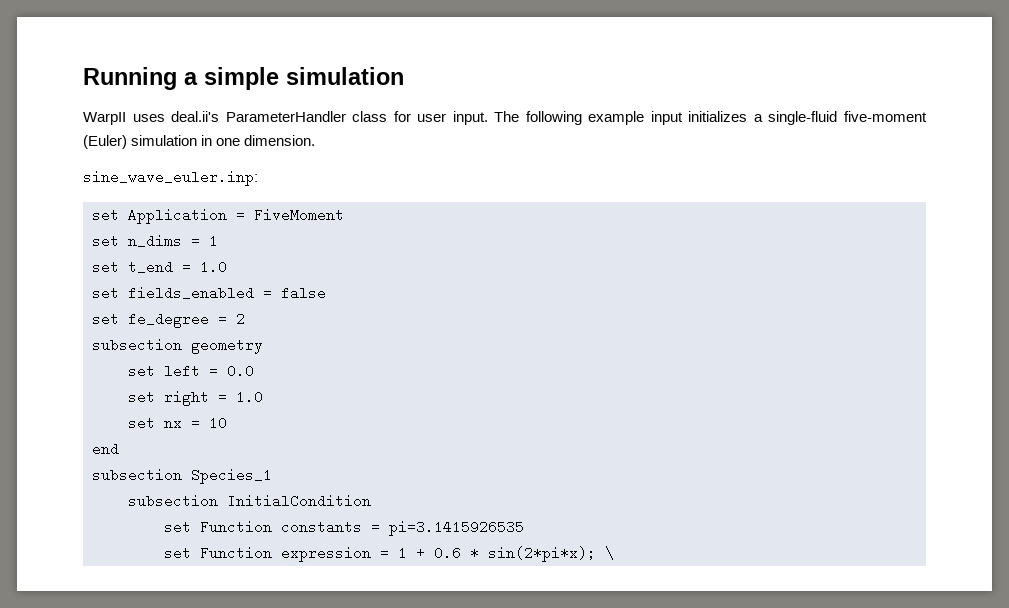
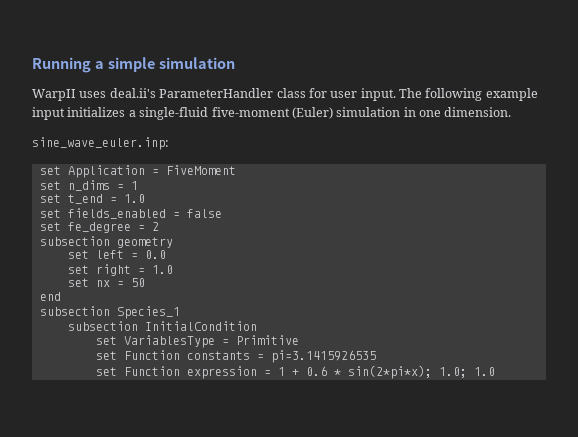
[209,416,227,430] 10 -> [130,278,145,287] 50
(371, 501) none -> [95,335,299,348] // set VariablesType = Primitive
[605,546,614,560] \ -> [438,367,495,378] 1.0; 1.0

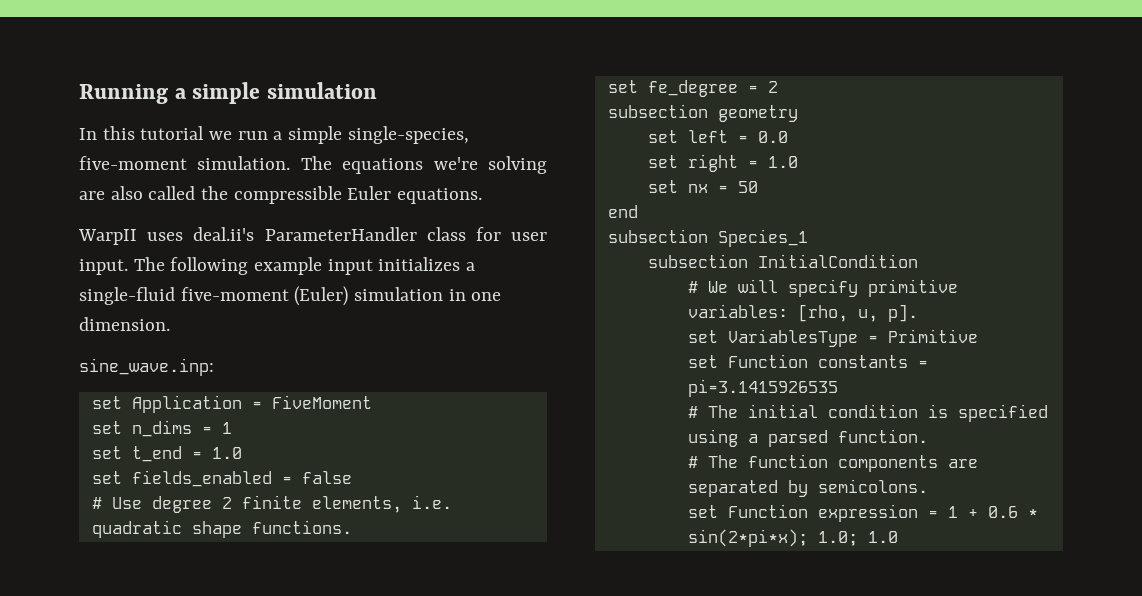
(235, 63) none -> [79,126,469,144] [79,156,547,174] [79,186,483,204] // In this tutorial we run a simple single-species, five-moment simulation. The equations we're solving are also called the compressible Euler equations.
[32,137,169,150] sine_wave_euler.inp: -> [79,358,214,376] sine_wave.inp:
(222, 213) none -> [91,495,452,513] [91,520,352,538] // # Use degree 2 finite elements, i.e. quadratic shape functions.
(257, 326) none -> [687,279,958,297] [687,304,918,322] // # We will specify primitive variables: [rho, u, p].
(376, 356) none -> [687,404,1048,422] [687,429,928,447] [687,454,978,472] [687,479,928,497] // # The initial condition is specified using a parsed function. // # The function components are separated by semicolons.

